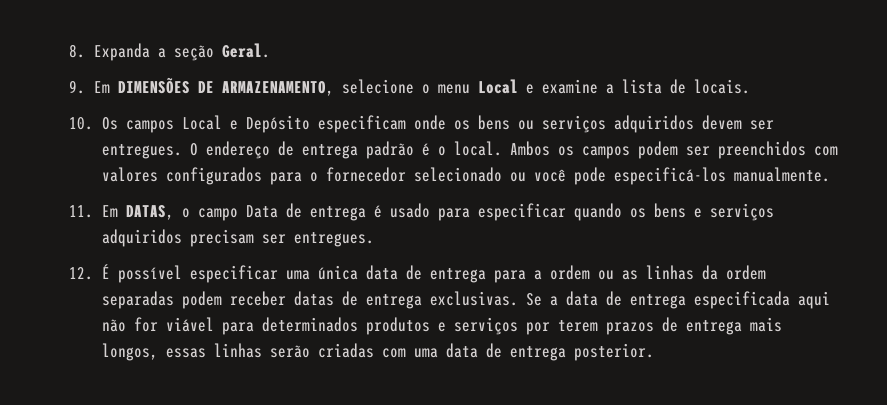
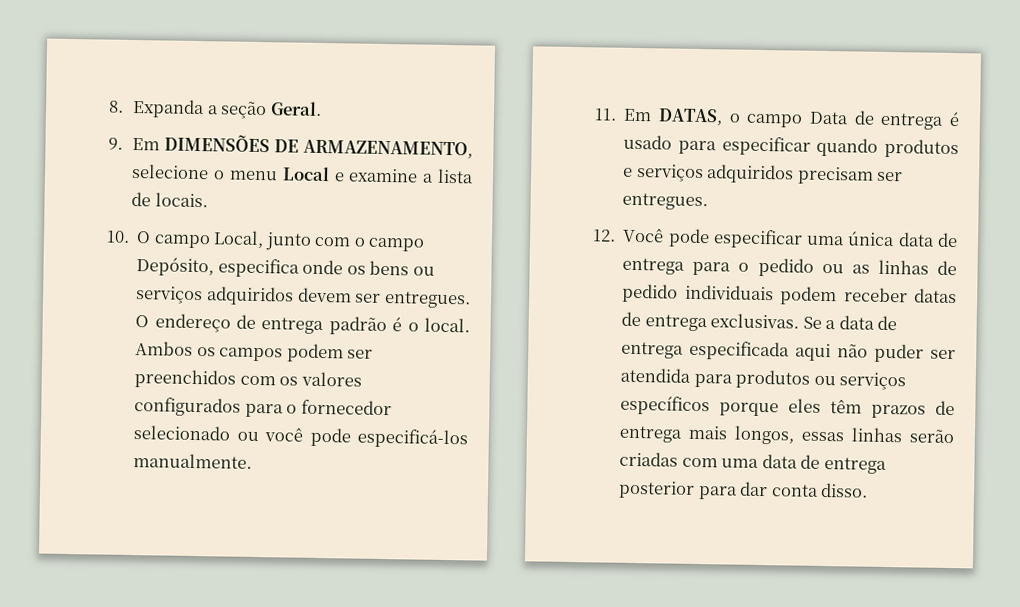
[101,115,406,133] Os campos Local e Depósito especificam -> [136,230,425,252] [136,257,300,278] O campo Local, junto com o campo Depósito, especifica
(838, 151) none -> [279,376,299,386] os
[629,203,686,218] os bens -> [884,138,959,159] produtos
[101,264,182,283] É possível -> [622,227,710,248] Você pode
[533,265,590,280] a ordem -> [738,257,814,277] o pedido
[701,265,766,280] [101,291,174,309] da ordem separadas -> [937,260,957,276] [622,283,774,303] de pedido individuais
[133,317,598,335] for viável para determinados produtos e serviços por terem -> [874,343,956,363] [620,367,907,391] [620,395,863,417] puder ser atendida para produtos ou serviços específicos porque eles têm
[573,343,654,361] posterior. -> [618,480,869,500] posterior para dar conta disso.

